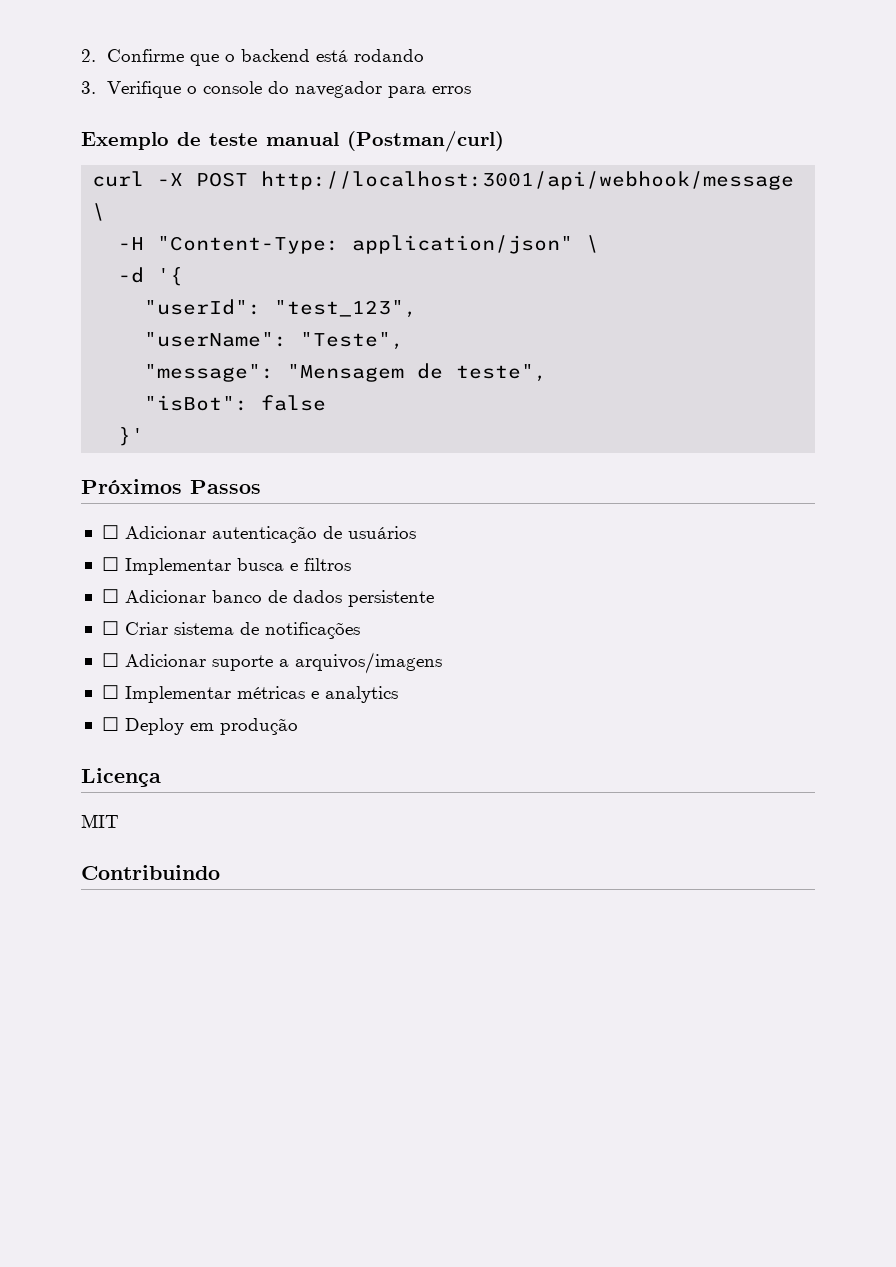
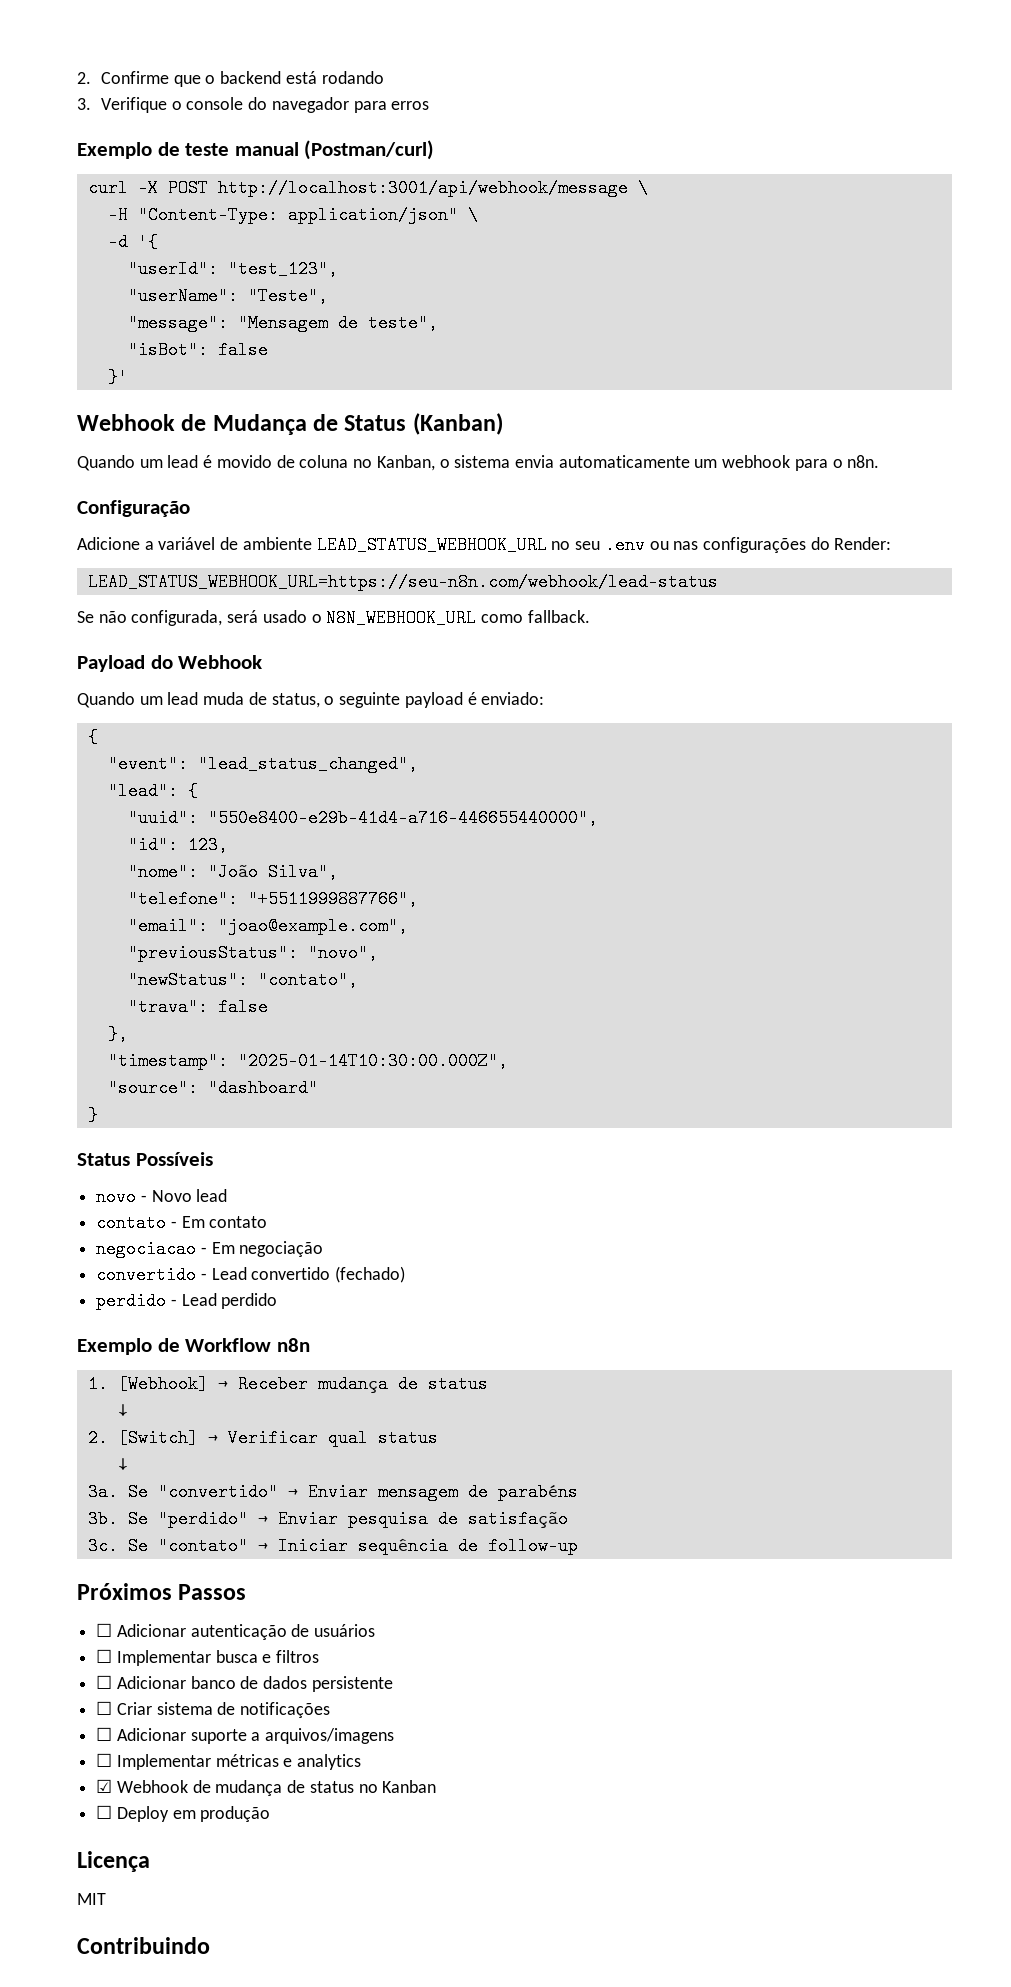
(145, 436) none -> [77,413,503,435] [77,455,880,471] [77,500,190,517] [77,536,892,554] [87,573,718,591] [77,609,590,627] [77,655,263,672] [77,692,545,708] [87,728,98,746] [107,755,418,773] [107,782,198,800] [127,809,598,827] [127,836,228,854] [127,863,338,881] [127,890,418,908] [127,917,408,935] [127,944,378,962] [127,971,358,989] [127,998,268,1016] [107,1025,128,1043] [107,1052,508,1070] [107,1079,318,1097] [87,1106,98,1124] [77,1152,213,1166] [96,1188,228,1206] [96,1214,268,1232] [96,1240,324,1258] [96,1266,406,1284] [96,1292,278,1310] [77,1338,310,1355] [87,1375,488,1393] [117,1404,128,1416] [87,1429,438,1447] [117,1458,128,1470] [87,1483,578,1501] [87,1510,568,1528] [87,1537,578,1555] // Webhook de Mudança de Status (Kanban) // Quando um lead é movido de coluna no Kanban, o sistema envia automaticamente um webhook para o n8n. // Configuração // Adicione a variável de ambiente LEAD_STATUS_WEBHOOK_URL no seu .env ou nas configurações do Render: // LEAD_STATUS_WEBHOOK_URL=https://seu-n8n.com/webhook/lead-status // Se não configurada, será usado o N8N_WEBHOOK_URL como fallback. // Payload do Webhook // Quando um lead muda de status, o seguinte payload é enviado: // { // "event": "lead_status_changed", // "lead": { // "uuid": "550e8400-e29b-41d4-a716-446655440000", // "id": 123, // "nome": "João Silva", // "telefone": "+5511999887766", // "email": "joao@example.com", // "previousStatus": "novo", // "newStatus": "contato", // "trava": false // }, // "timestamp": "2025-01-14T10:30:00.000Z", // "source": "dashboard" // } // Status Possíveis // novo - Novo lead // contato - Em contato // negociacao - Em negociação // convertido - Lead convertido (fechado) // perdido - Lead perdido // Exemplo de Workflow n8n // 1. [Webhook] → Receber mudança de status // ↓ // 2. [Switch] → Verificar qual status // ↓ // 3a. Se "convertido" → Enviar mensagem de parabéns // 3b. Se "perdido" → Enviar pesquisa de satisfação // 3c. Se "contato" → Iniciar sequência de follow-up
(398, 694) none -> [96,1779,437,1796] // ☑ Webhook de mudança de status no Kanban

